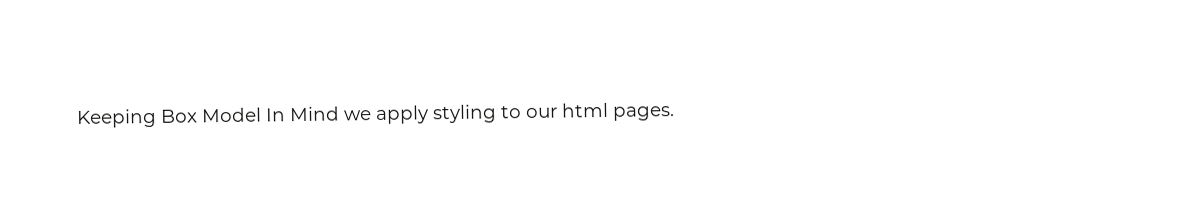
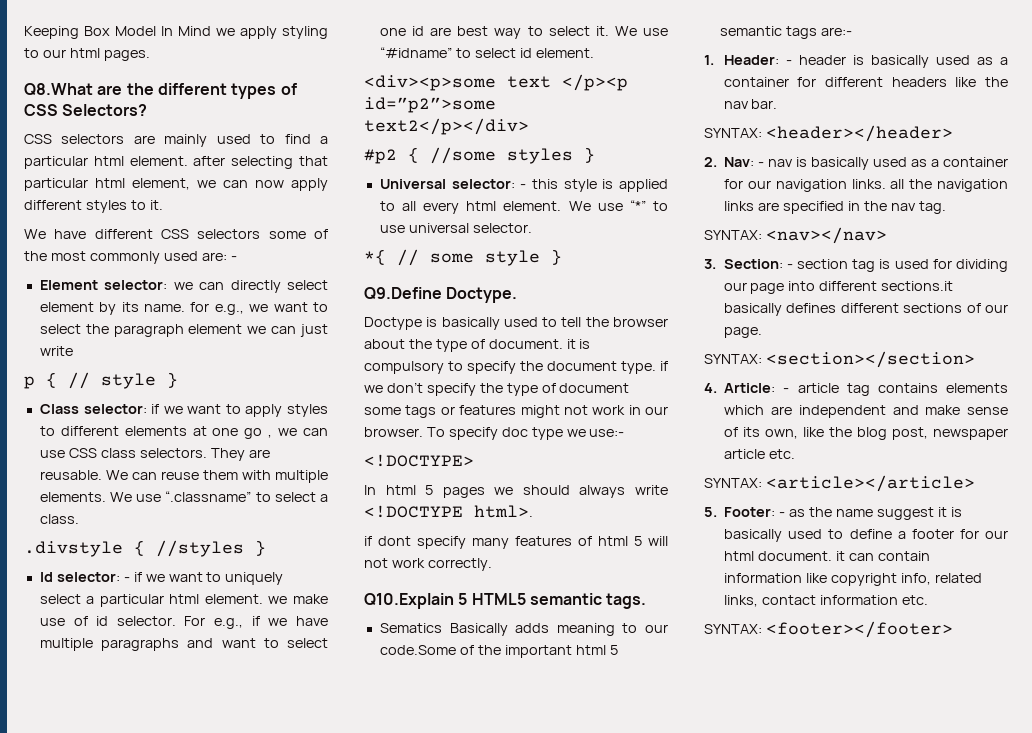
(675, 113) none -> [24,83,297,99] [24,104,148,116] [24,134,329,147] [24,156,329,169] [24,178,328,191] [24,200,163,213] [24,229,328,239] [24,251,237,264] [39,280,329,293] [39,302,328,315] [39,324,328,337] [39,346,73,356] [24,372,178,389] [39,404,328,417] [39,426,328,439] [39,448,270,461] [39,470,328,483] [39,491,329,502] [39,514,79,524] [24,540,266,557] [39,572,284,585] [39,594,328,607] [39,616,328,629] [39,638,329,651] [379,26,668,39] [379,47,594,58] [364,74,628,91] [364,97,496,113] [364,118,529,135] [364,147,595,164] [379,179,668,192] [379,200,668,214] [379,223,532,233] [364,249,562,266] [364,287,518,303] [364,317,668,330] [364,339,591,352] [364,361,668,374] [364,382,630,396] [364,405,668,418] [364,427,625,440] [364,454,474,467] [364,485,668,498] [364,505,533,518] [364,536,668,549] [364,558,492,571] [364,593,647,609] [379,623,668,636] [379,645,618,658] [719,26,852,39] [704,55,1008,68] [723,77,1008,87] [723,99,778,109] [704,125,953,142] [704,157,1008,170] [724,179,1008,192] [724,201,946,214] [704,227,887,244] [704,259,1008,272] [723,281,954,294] [723,303,1008,316] [723,327,762,338] [704,351,975,368] [704,383,1008,396] [724,405,1008,418] [724,427,1008,440] [724,449,796,459] [704,475,975,492] [704,507,962,520] [724,529,1008,542] [724,551,930,561] [724,573,982,586] [724,595,928,607] [704,621,953,638] // Q8.What are the different types of CSS Selectors? // CSS selectors are mainly used to find a particular html element. after selecting that particular html element, we can now apply different styles to it. // We have different CSS selectors some of the most commonly used are: - // Element selector: we can directly select element by its name. for e.g., we want to select the paragraph element we can just write // p { // style } // Class selector: if we want to apply styles to different elements at one go , we can use CSS class selectors. They are reusable. We can reuse them with multiple elements. We use “.classname” to select a class. // .divstyle { //styles } // Id selector: - if we want to uniquely select a particular html element. we make use of id selector. For e.g., if we have multiple paragraphs and want to select one id are best way to select it. We use “#idname” to select id element. // <div><p>some text </p><p id=”p2”>some text2</p></div> // #p2 { //some styles } // Universal selector: - this style is applied to all every html element. We use “*” to use universal selector. // *{ // some style } // Q9.Define Doctype. // Doctype is basically used to tell the browser about the type of document. it is compulsory to specify the document type. if we don’t specify the type of document some tags or features might not work in our browser. To specify doc type we use:- // <!DOCTYPE> // In html 5 pages we should always write <!DOCTYPE html>. // if dont specify many features of html 5 will not work correctly. // Q10.Explain 5 HTML5 semantic tags. // Sematics Basically adds meaning to our code.Some of the important html 5 semantic tags are:- // 1. Header: - header is basically used as a container for different headers like the nav bar. // SYNTAX: <header></header> // 2. Nav: - nav is basically used as a container for our navigation links. all the navigation links are specified in the nav tag. // SYNTAX: <nav></nav> // 3. Section: - section tag is used for dividing our page into different sections.it basically defines different sections of our page. // SYNTAX: <section></section> // 4. Article: - article tag contains elements which are independent and make sense of its own, like the blog post, newspaper article etc. // SYNTAX: <article></article> // 5. Footer: - as the name suggest it is basically used to define a footer for our html document. it can contain information like copyright info, related links, contact information etc. // SYNTAX: <footer></footer>

